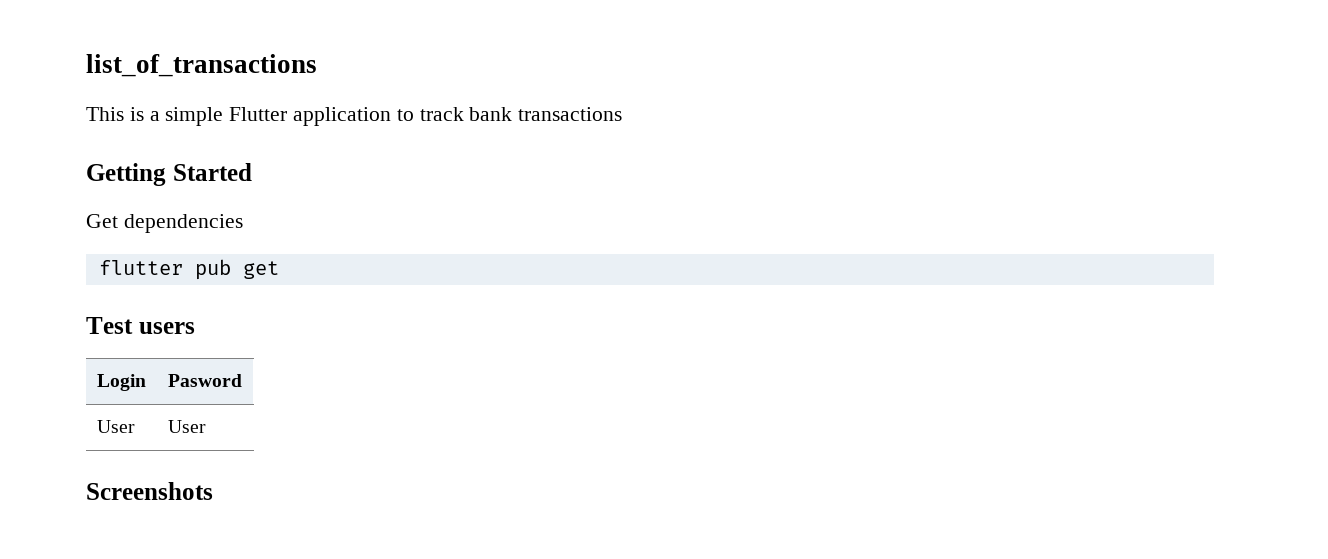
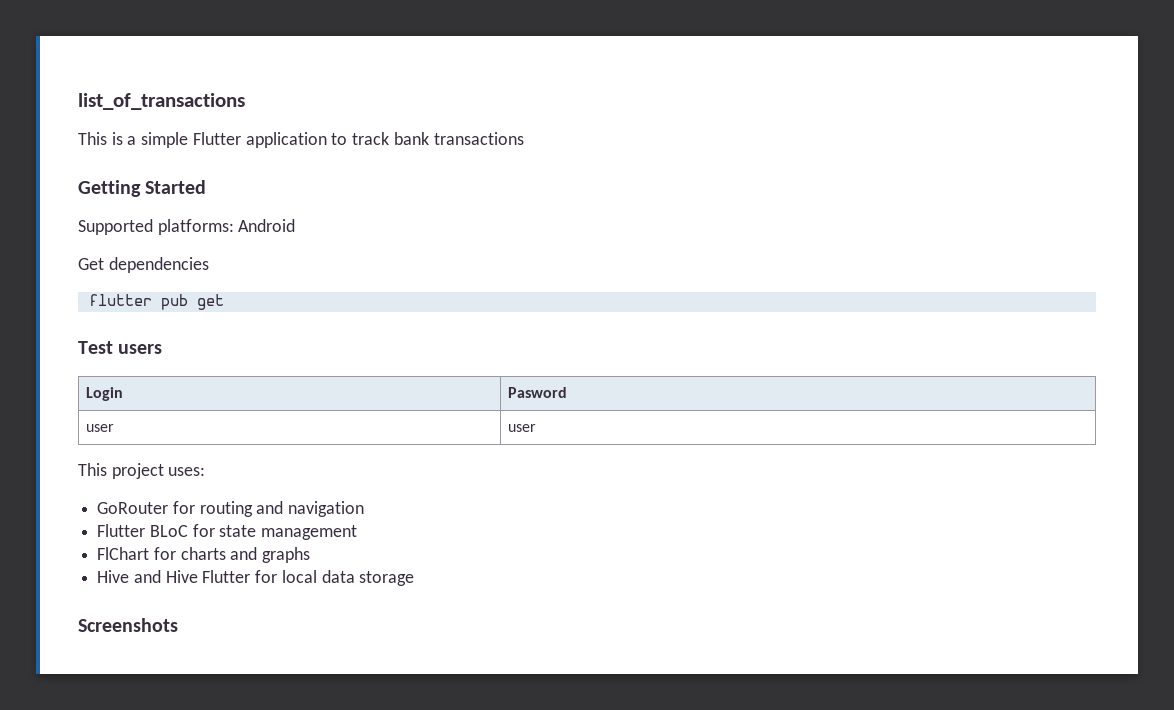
(252, 172) none -> [78,219,296,235] // Supported platforms: Android
[96,420,135,433] [167,420,206,433] User | User -> [85,424,114,432] [507,424,536,432] [78,463,206,479] [97,501,365,517] [97,524,358,540] [97,547,311,563] [97,570,415,586] user | user // This project uses: // GoRouter for routing and navigation // Flutter BLoC for state management // FlChart for charts and graphs // Hive and Hive Flutter for local data storage

